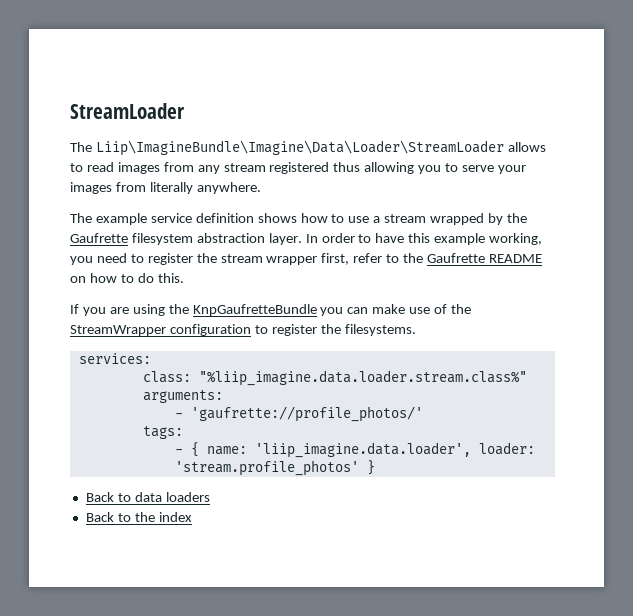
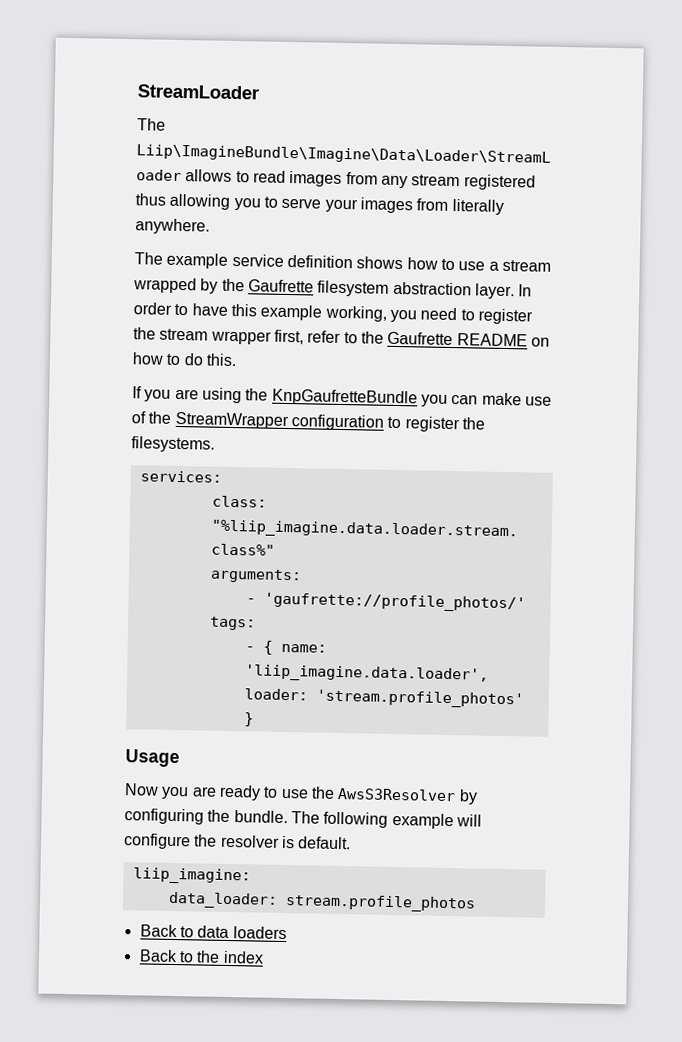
(375, 467) none -> [125,749,180,768] [124,783,478,805] [124,808,482,830] [123,833,352,850] [132,867,251,885] [167,891,476,913] // Usage // Now you are ready to use the AwsS3Resolver by configuring the bundle. The following example will configure the resolver is default. // liip_imagine: // data_loader: stream.profile_photos

